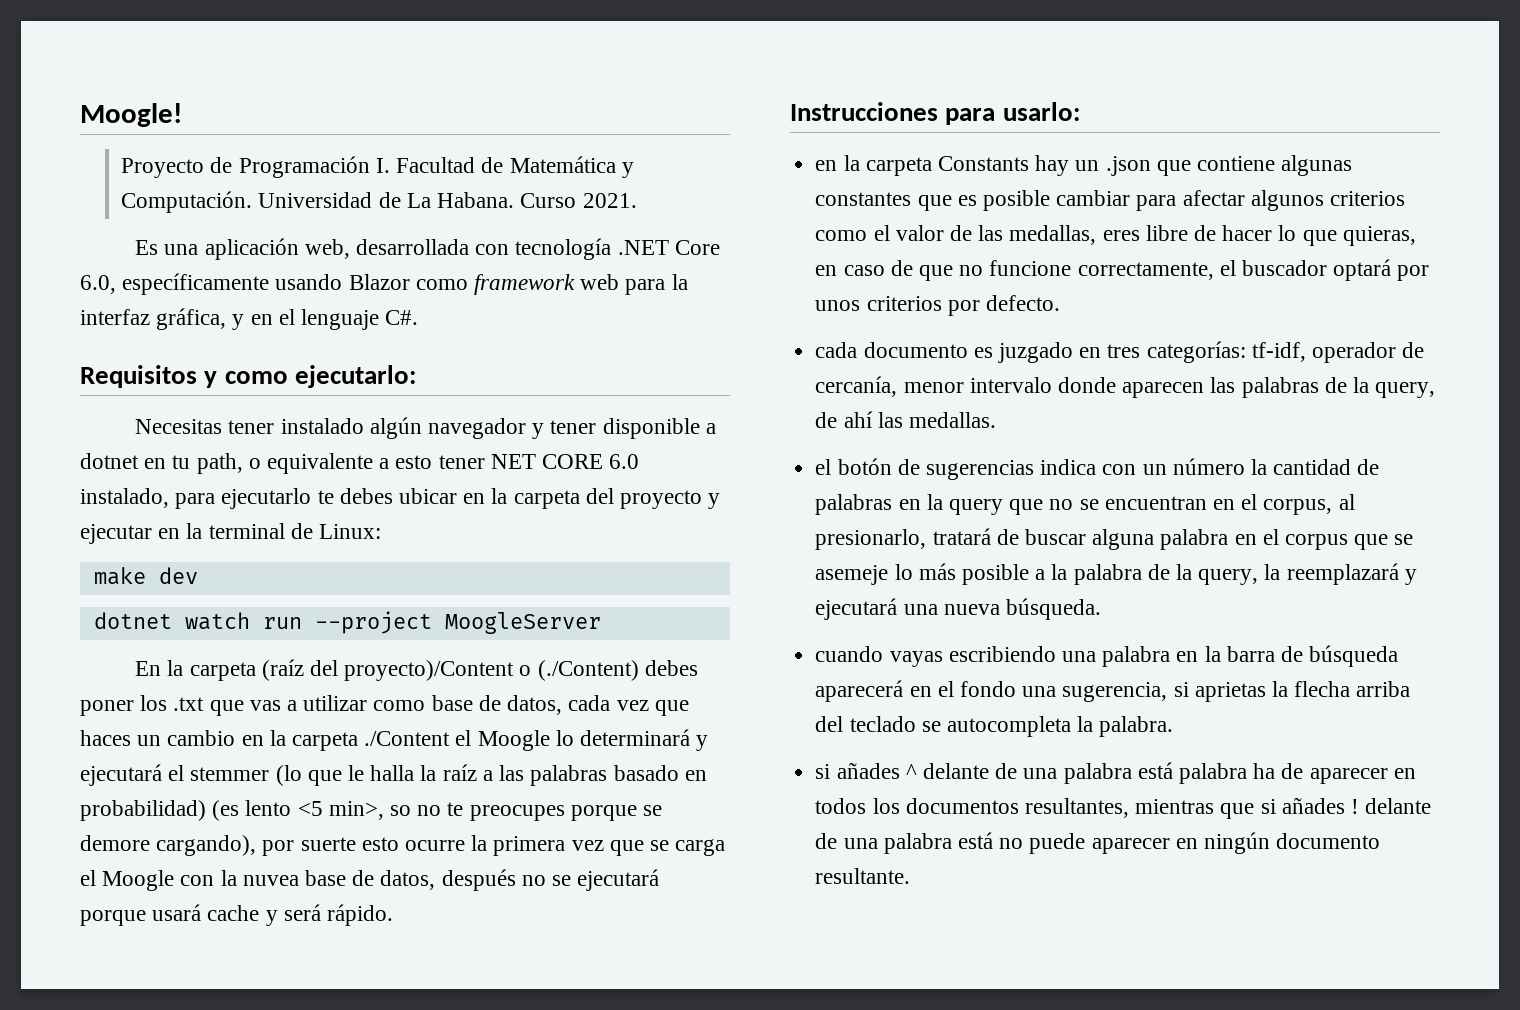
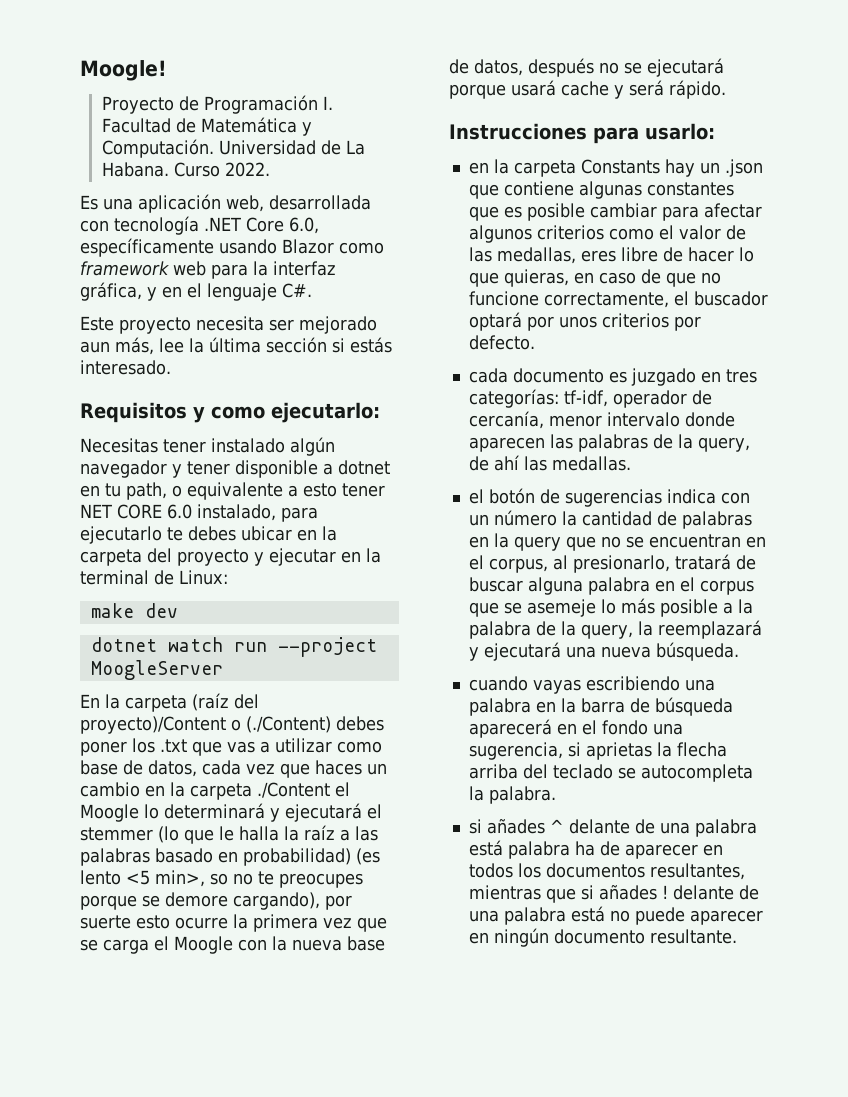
[582,193,637,208] 2021. -> [224,162,270,177] 2022.
(419, 317) none -> [80,316,377,334] [80,337,392,355] [80,360,171,375] // Este proyecto necesita ser mejorado aun más, lee la última sección si estás interesado.
[242,875,299,886] nuvea -> [292,939,342,951] nueva

